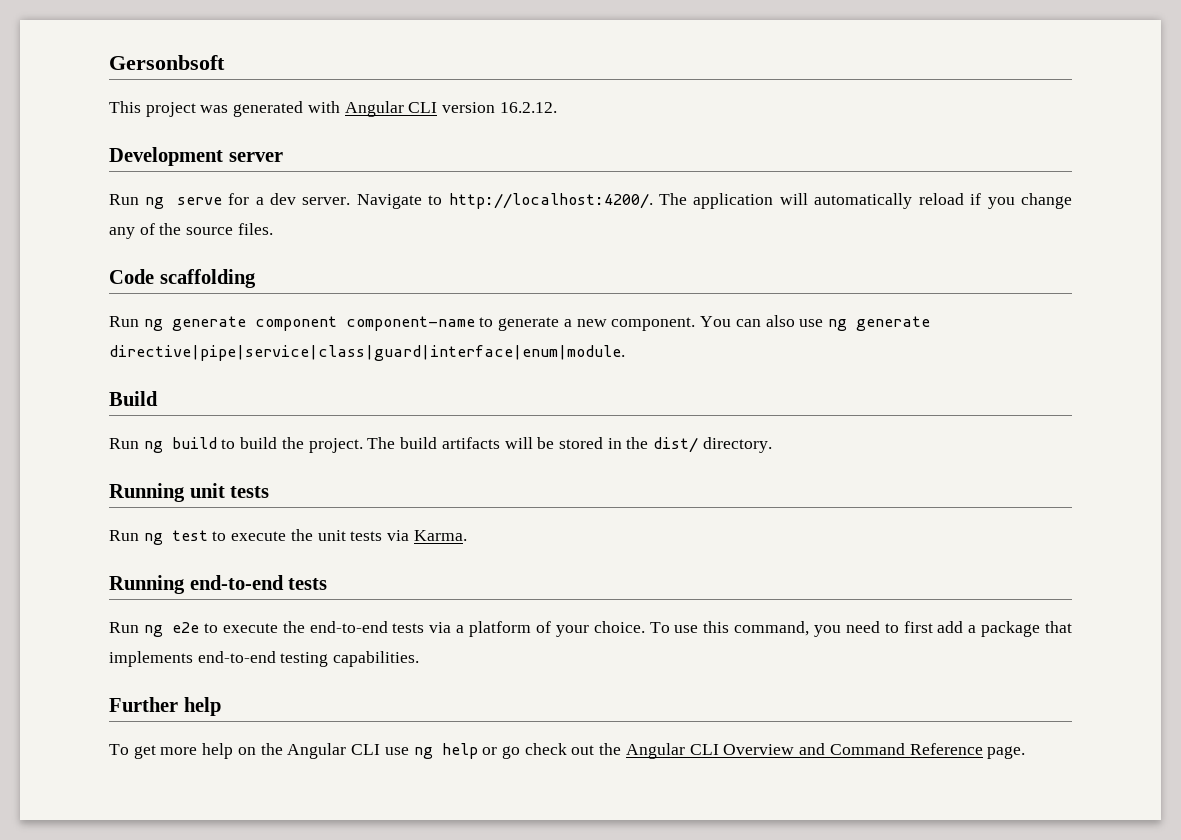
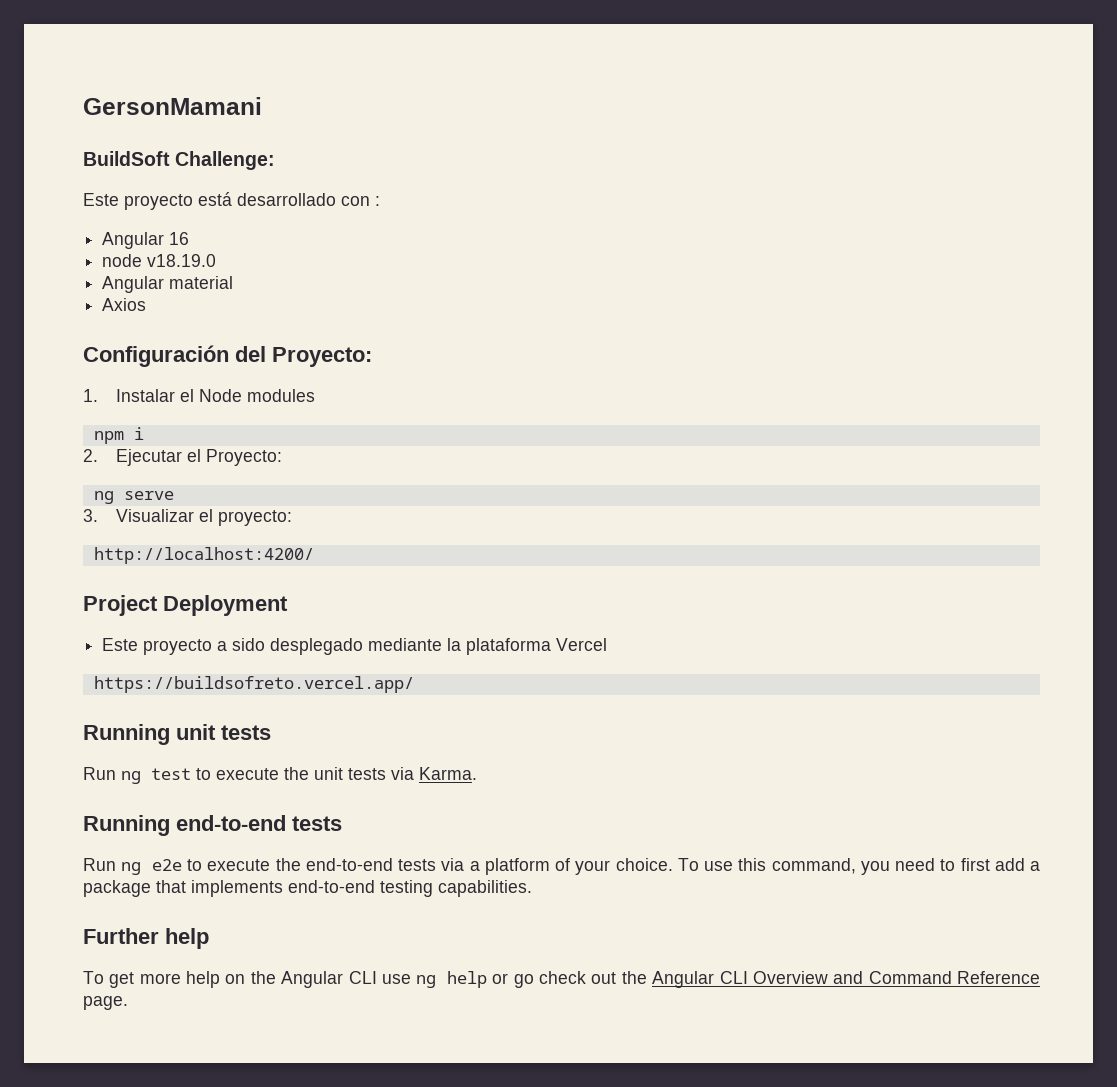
[109,55,225,70] [109,101,557,117] [109,147,283,166] [109,193,1073,209] [109,223,273,239] [109,269,256,288] [109,315,930,331] [109,345,625,361] [109,391,158,406] [109,437,772,453] Gersonbsoft // This project was generated with Angular CLI version 16.2.12. // Development server // Run ng serve for a dev server. Navigate to http://localhost:4200/. The application will automatically reload if you change any of the source files. // Code scaffolding // Run ng generate component component-name to generate a new component. You can also use ng generate directive|pipe|service|class|guard|interface|enum|module. // Build // Run ng build to build the project. The build artifacts will be stored in the dist/ directory. -> [83,97,262,115] [83,151,276,170] [83,192,380,210] [102,232,190,249] [102,254,217,267] [102,276,234,293] [102,298,147,311] [83,345,372,367] [83,389,316,402] [93,427,144,444] [83,449,283,466] [93,491,174,504] [83,509,293,526] [93,547,314,564] [83,595,288,616] [102,638,608,655] [93,676,414,693] GersonMamani // BuildSoft Challenge: // Este proyecto está desarrollado con : // Angular 16 // node v18.19.0 // Angular material // Axios // Configuración del Proyecto: // 1. Instalar el Node modules // npm i // 2. Ejecutar el Proyecto: // ng serve // 3. Visualizar el proyecto: // http://localhost:4200/ // Project Deployment // Este proyecto a sido desplegado mediante la plataforma Vercel // https://buildsofreto.vercel.app/

